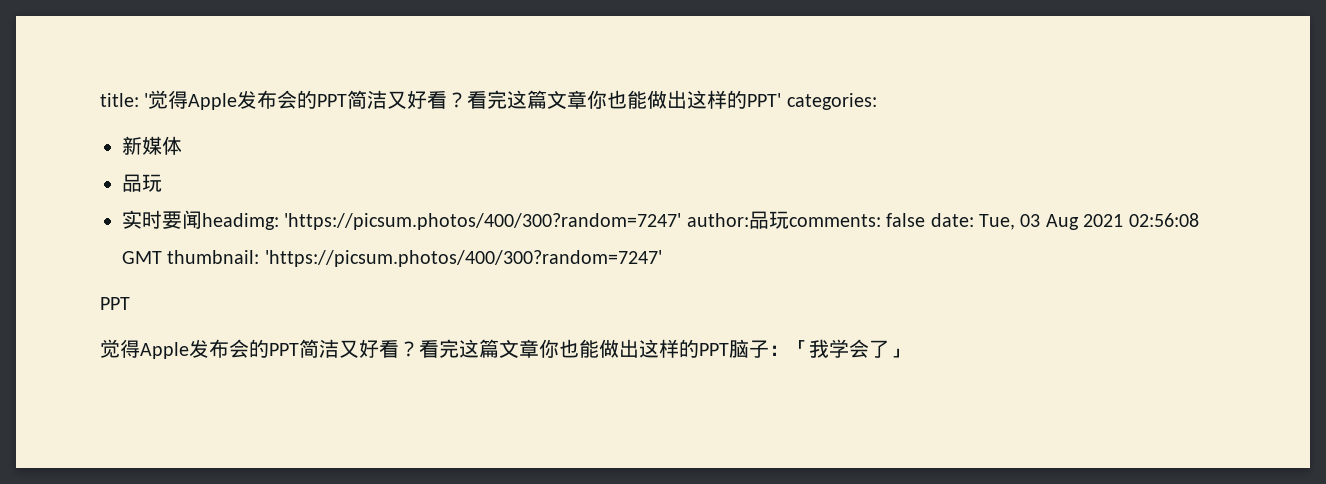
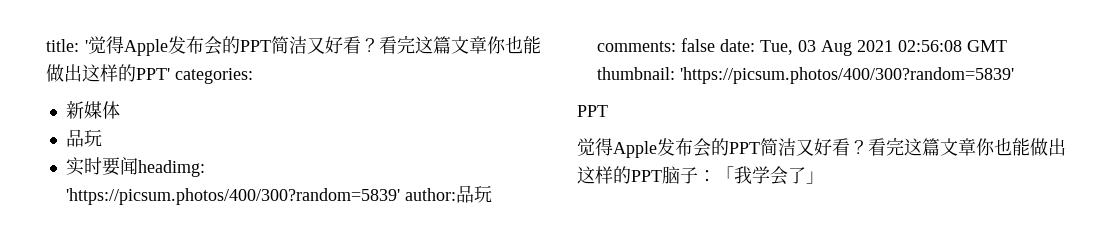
[284,213,682,230] 'https://picsum.photos/400/300?random=7247' -> [65,188,400,205] 'https://picsum.photos/400/300?random=5839'
[264,250,662,267] 'https://picsum.photos/400/300?random=7247' -> [679,67,1014,84] 'https://picsum.photos/400/300?random=5839'

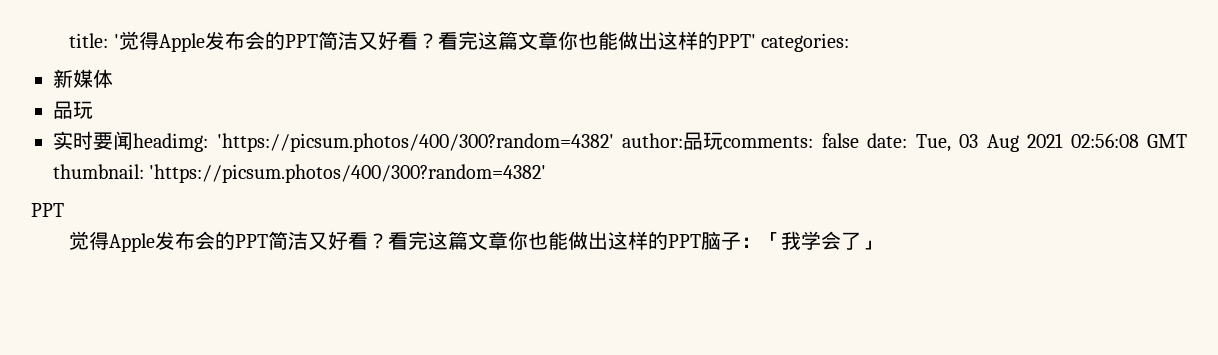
[65,188,400,205] 'https://picsum.photos/400/300?random=5839' -> [216,133,614,152] 'https://picsum.photos/400/300?random=4382'
[679,67,1014,84] 'https://picsum.photos/400/300?random=5839' -> [149,164,547,183] 'https://picsum.photos/400/300?random=4382'

